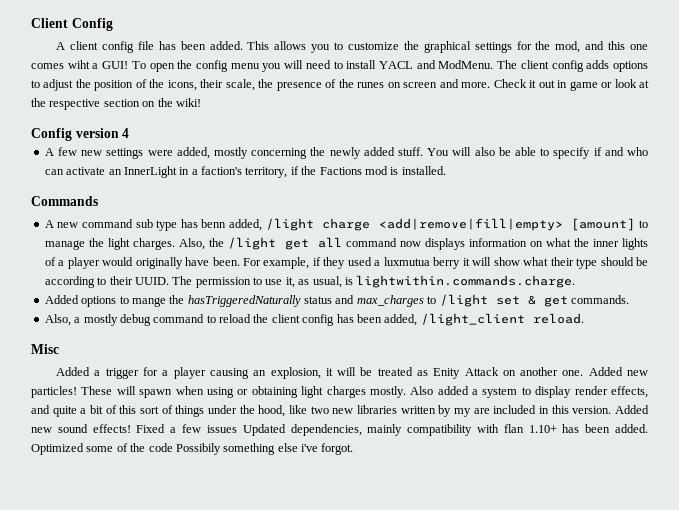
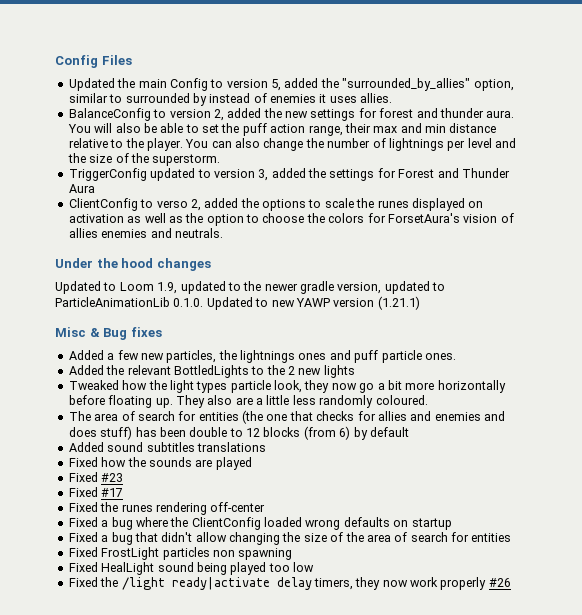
[31,18,113,31] [56,41,648,53] [31,60,648,72] [31,79,650,91] [31,98,201,110] [31,128,130,141] [44,147,423,159] Client Config // A client config file has been added. This allows you to customize the graphical settings for the mod, and this one comes wiht a GUI! To open the config menu you will need to install YACL and ModMenu. The client config adds options to adjust the position of the icons, their scale, the presence of the runes on screen and more. Check it out in game or look at the respective section on the wiki! // Config version 4 // A few new settings were added, mostly concerning the newly added stuff. -> [55,55,132,68] [68,78,514,91] [68,93,393,106] [68,108,515,121] Config Files // Updated the main Config to version 5, added the "surrounded_by_allies" option, similar to surrounded by instead of enemies it uses allies. // BalanceConfig to version 2, added the new settings for forest and thunder aura.
[553,147,649,159] [44,166,446,178] [31,196,98,206] [44,218,648,231] [44,237,649,250] [44,257,648,269] [44,275,576,288] [44,294,629,307] [44,313,584,326] [31,344,59,354] [56,367,648,379] [31,386,649,398] [31,405,650,417] [31,424,648,436] [31,443,354,455] specify if and who can activate an InnerLight in a faction's territory, if the Factions mod is installed. // Commands // A new command sub type has benn added, /light charge <add|remove|fill|empty> [amount] to manage the light charges. Also, the /light get all command now displays information on what the inner lights of a player would originally have been. For example, if they used a luxmutua berry it will show what their type should be according to their UUID. The permission to use it, as usual, is lightwithin.commands.charge. // Added options to mange the hasTriggeredNaturally status and max_charges to /light set & get commands. // Also, a mostly debug command to reload the client config has been added, /light_client reload. // Misc // Added a trigger for a player causing an explosion, it will be treated as Enity Attack on another one. Added new particles! These will spawn when using or obtaining light charges mostly. Also added a system to display render effects, and quite a bit of this sort of things under the hood, like two new libraries written by my are included in this version. Added new sound effects! Fixed a few issues Updated dependencies, mainly compatibility with flan 1.10+ has been added. Optimized some of the code Possibily something else i've forgot. -> [202,123,497,136] [68,138,516,151] [67,153,221,166] [68,168,510,181] [68,184,95,193] [68,198,484,211] [68,213,514,226] [68,228,223,238] [55,258,211,271] [55,281,446,294] [55,296,420,310] [55,327,162,340] [68,350,456,363] [68,365,355,378] [68,380,506,393] [68,395,428,408] [68,410,505,424] [68,426,409,440] [68,442,266,452] [68,457,252,470] [68,472,124,482] [68,487,124,497] [68,502,266,515] [68,517,452,530] [68,532,512,545] [68,547,293,560] [68,562,314,575] [68,577,511,590] set the puff action range, their max and min distance relative to the player. You can also change the number of lightnings per level and the size of the superstorm. // TriggerConfig updated to version 3, added the settings for Forest and Thunder Aura // ClientConfig to verso 2, added the options to scale the runes displayed on activation as well as the option to choose the colors for ForsetAura's vision of allies enemies and neutrals. // Under the hood changes // Updated to Loom 1.9, updated to the newer gradle version, updated to ParticleAnimationLib 0.1.0. Updated to new YAWP version (1.21.1) // Misc & Bug fixes // Added a few new particles, the lightnings ones and puff particle ones. // Added the relevant BottledLights to the 2 new lights // Tweaked how the light types particle look, they now go a bit more horizontally before floating up. They also are a little less randomly coloured. // The area of search for entities (the one that checks for allies and enemies and does stuff) has been double to 12 blocks (from 6) by default // Added sound subtitles translations // Fixed how the sounds are played // Fixed #23 // Fixed #17 // Fixed the runes rendering off-center // Fixed a bug where the ClientConfig loaded wrong defaults on startup // Fixed a bug that didn't allow changing the size of the area of search for entities // Fixed FrostLight particles non spawning // Fixed HealLight sound being played too low // Fixed the /light ready|activate delay timers, they now work properly #26

